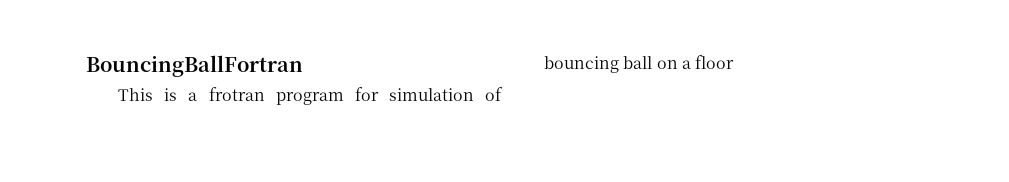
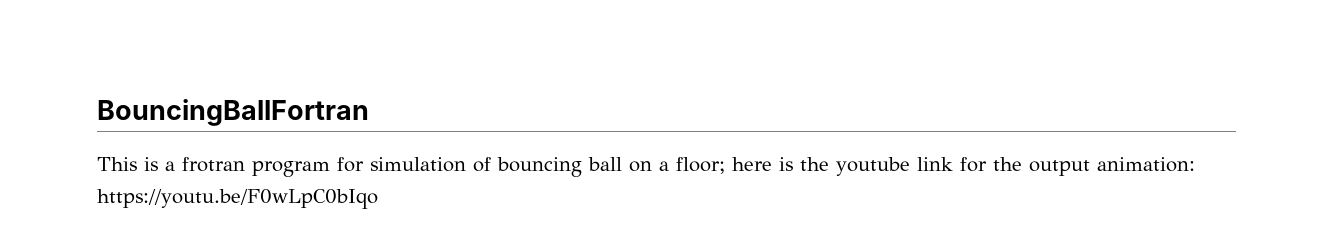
[695,55,735,69] floor -> [676,157,1195,176] [97,189,378,209] floor; here is the youtube link for the output animation: https://youtu.be/F0wLpC0bIqo

